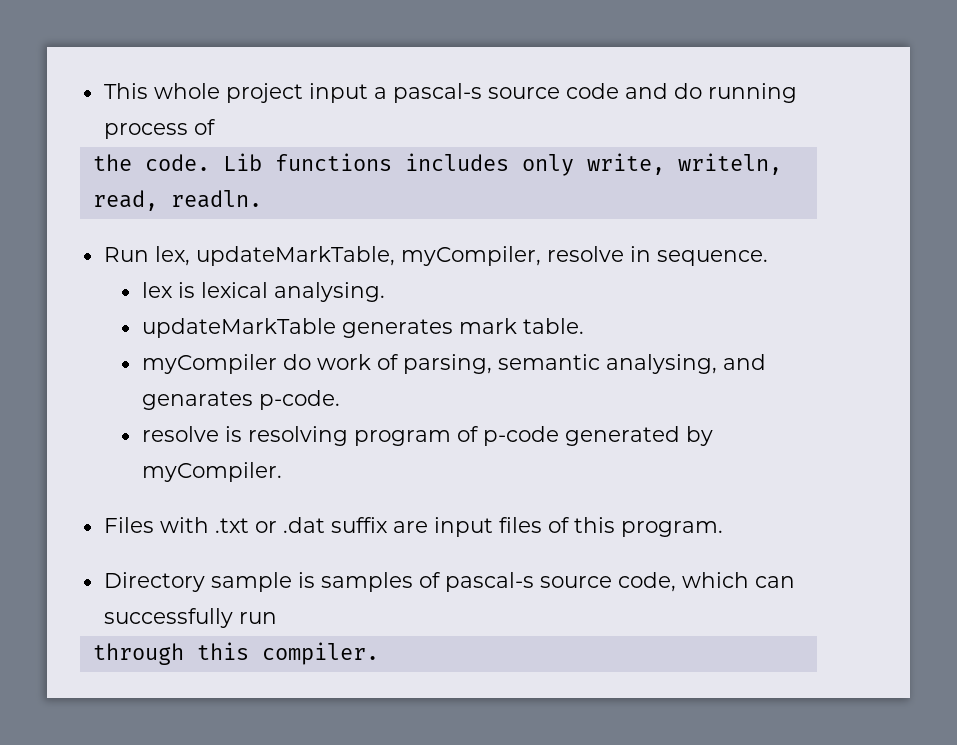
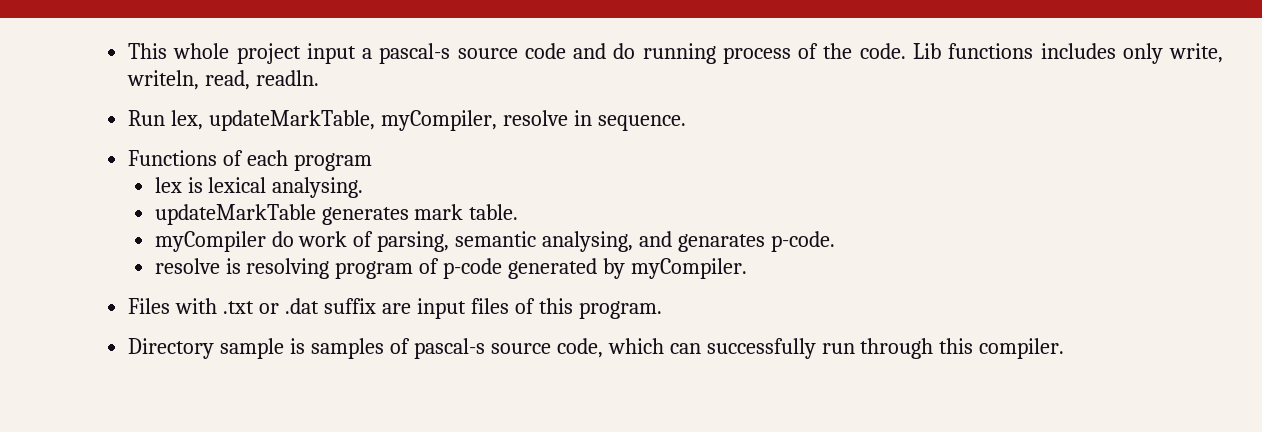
(216, 127) // -> (819, 51) none
(768, 258) none -> [128,150,373,171] // Functions of each program
(277, 618) // -> (855, 348) none

